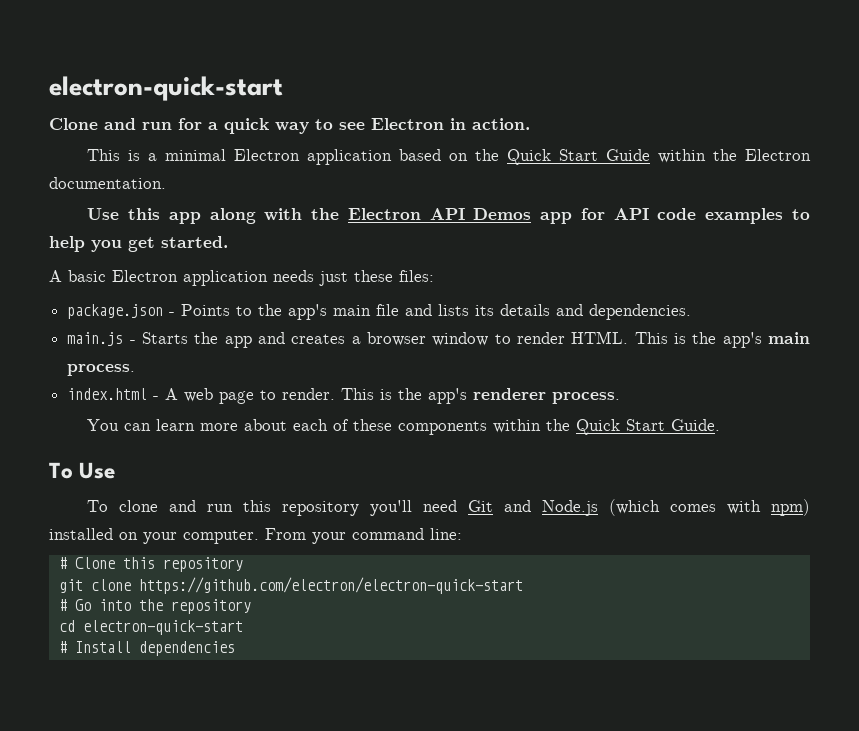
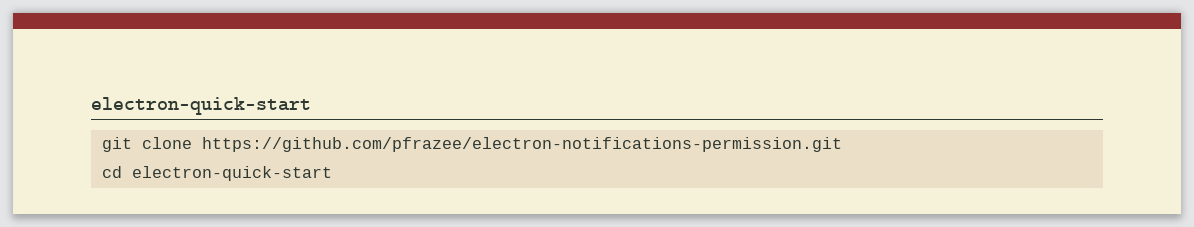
[49,76,283,101] [49,118,530,134] [87,149,811,165] [49,177,166,189] [87,208,811,224] [49,236,228,252] [49,270,434,286] [67,304,692,320] [67,331,811,348] [67,364,136,376] [67,388,621,404] [87,419,721,435] [49,462,116,479] [87,499,810,516] [49,528,462,544] [58,557,243,572] [58,577,523,594] [58,599,251,614] electron-quick-start // Clone and run for a quick way to see Electron in action. // This is a minimal Electron application based on the Quick Start Guide within the Electron documentation. // Use this app along with the Electron API Demos app for API code examples to help you get started. // A basic Electron application needs just these files: // package.json - Points to the app's main file and lists its details and dependencies. // main.js - Starts the app and creates a browser window to render HTML. This is the app's main process. // index.html - A web page to render. This is the app's renderer process. // You can learn more about each of these components within the Quick Start Guide. // To Use // To clone and run this repository you'll need Git and Node.js (which comes with npm) installed on your computer. From your command line: // # Clone this repository // git clone https://github.com/electron/electron-quick-start // # Go into the repository -> [91,97,311,115] [101,137,842,152] electron-quick-start // git clone https://github.com/pfrazee/electron-notifications-permission.git
[58,641,235,656] // # Install dependencies -> (332, 173) none

